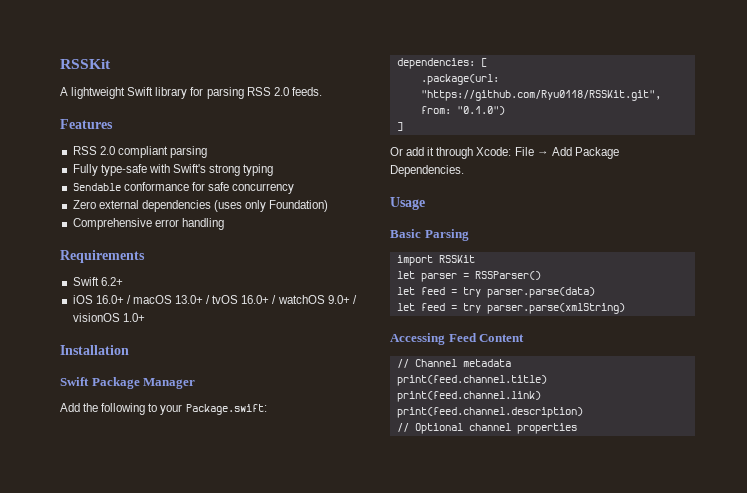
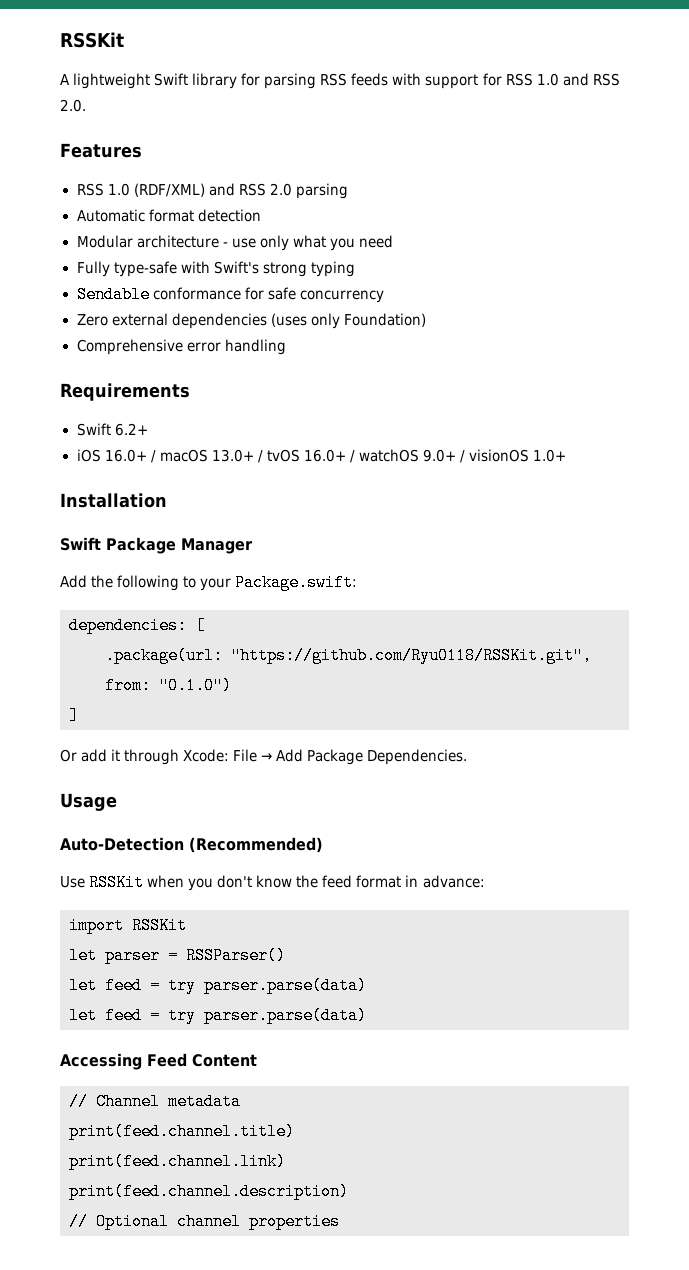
[273,87,322,96] [60,119,113,129] [72,146,207,158] 2.0 feeds. // Features // RSS 2.0 compliant parsing -> [351,73,620,89] [60,99,86,112] [60,143,142,158] [76,183,348,199] [76,209,261,222] [76,235,393,251] feeds with support for RSS 1.0 and RSS 2.0. // Features // RSS 1.0 (RDF/XML) and RSS 2.0 parsing // Automatic format detection // Modular architecture - use only what you need
[390,229,469,241] Basic Parsing -> [60,837,323,853] [60,874,485,891] Auto-Detection (Recommended) // Use RSSKit when you don't know the feed format in advance:
[486,303,625,314] parser.parse(xmlString) -> [204,1007,367,1024] parser.parse(data)

